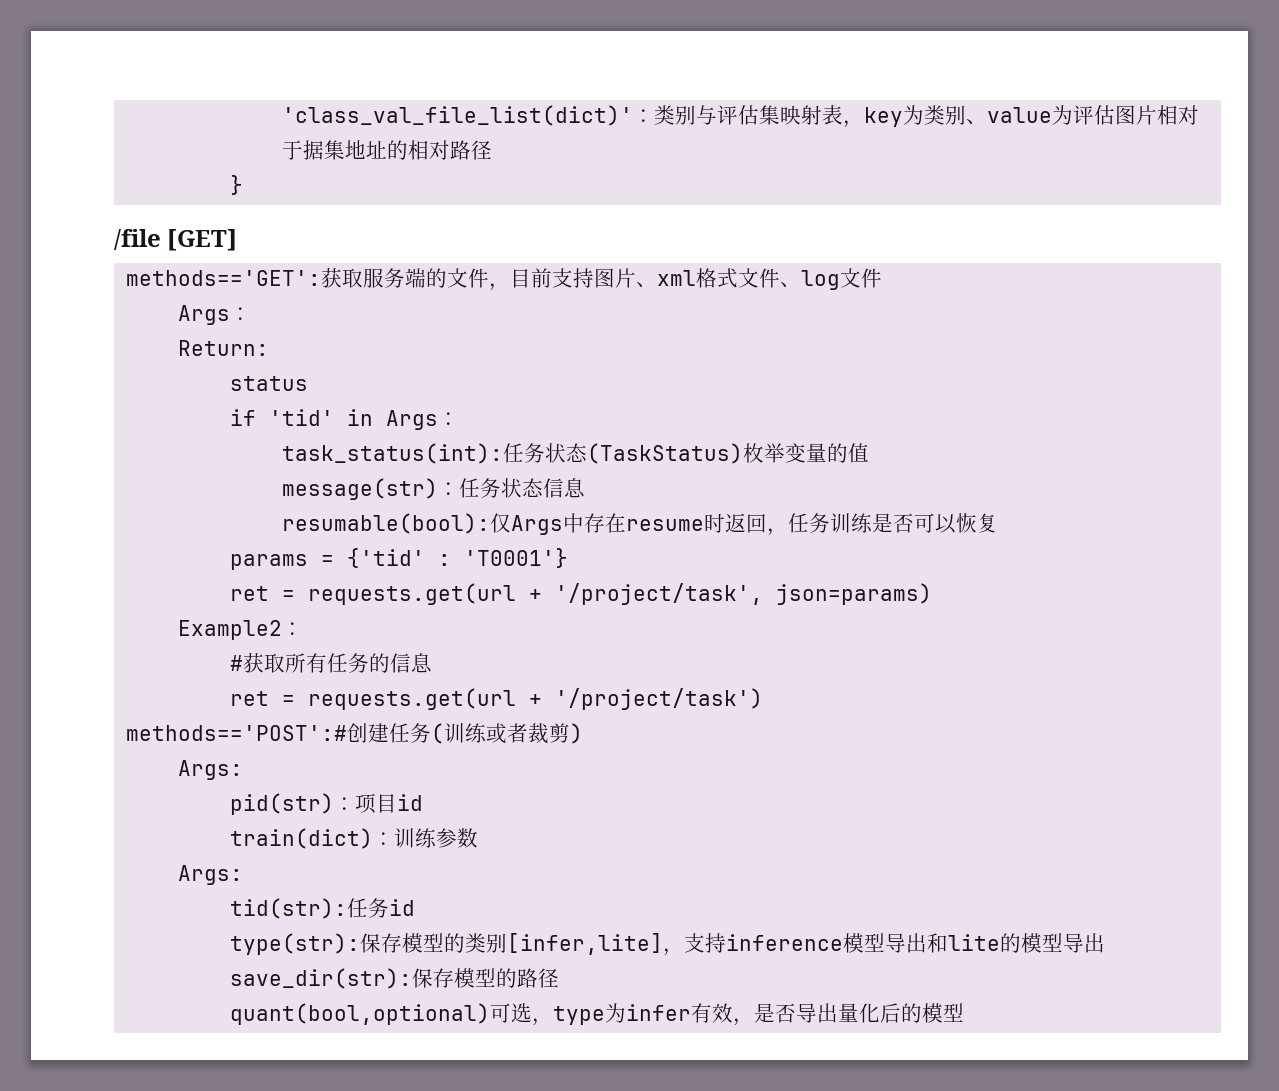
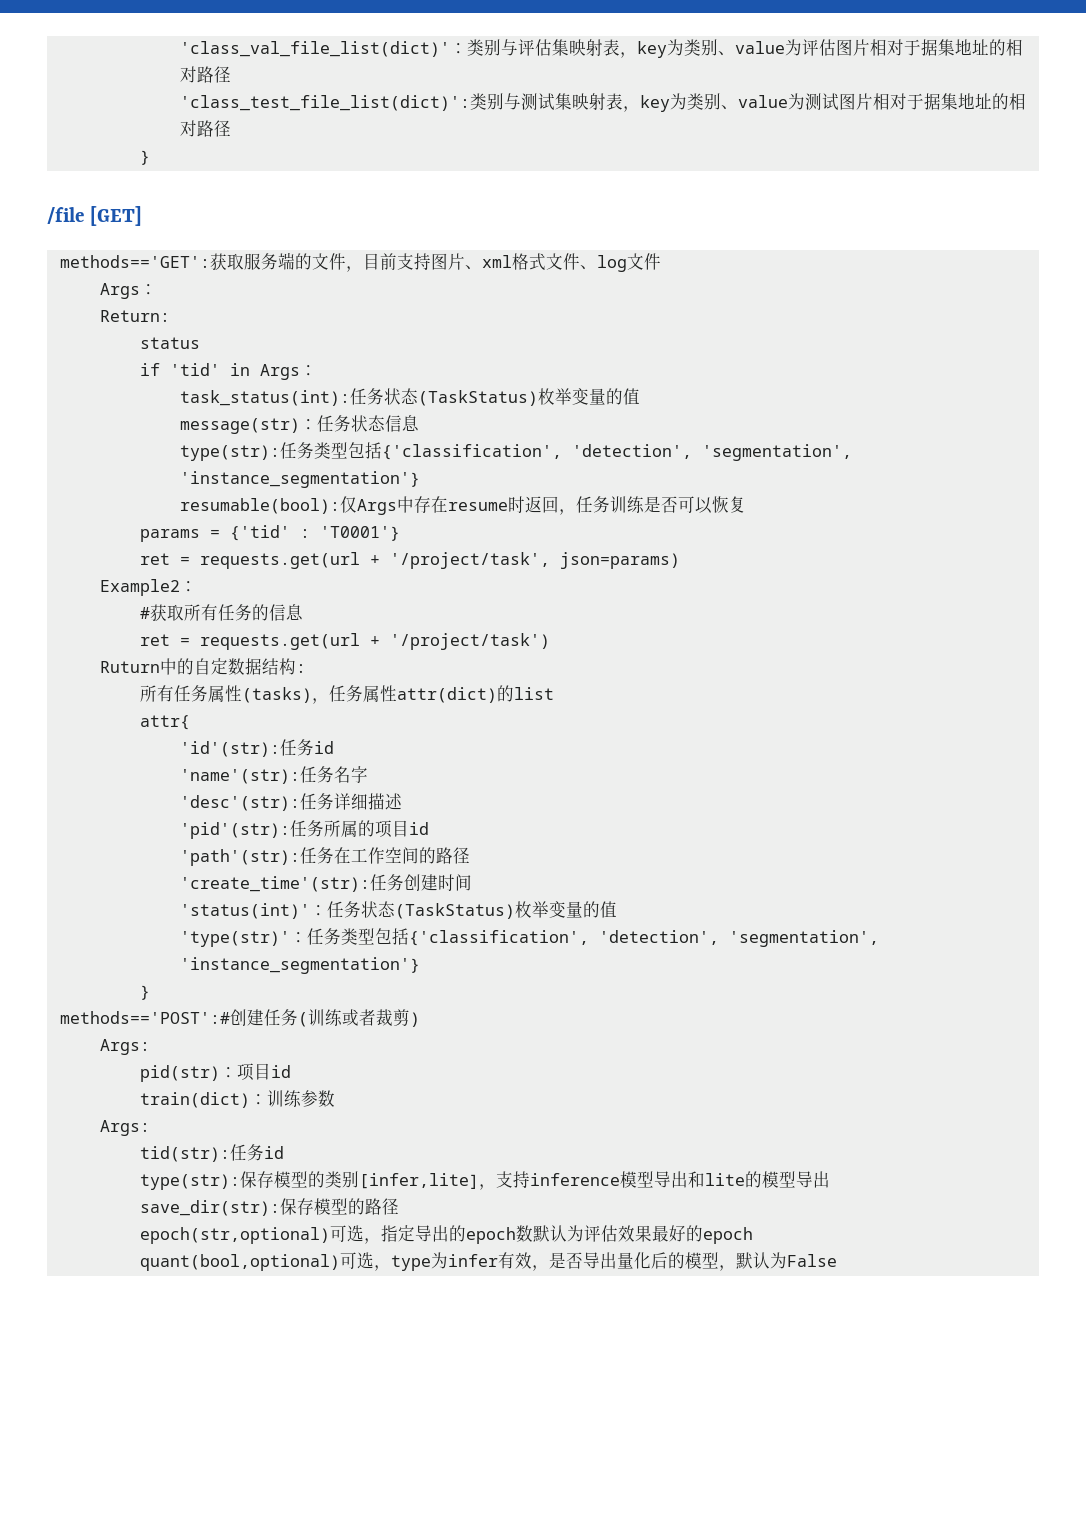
(493, 150) none -> [179,93,1026,112] [179,120,231,137] // 'class_test_file_list(dict)':类别与测试集映射表，key为类别、value为测试图片相对于据集地址的相对路径
(586, 488) none -> [179,442,852,461] [179,471,420,488] // type(str):任务类型包括{'classification', 'detection', 'segmentation', 'instance_segmentation'}
(764, 699) none -> [99,658,306,675] [139,685,554,704] [139,715,190,730] [179,739,334,757] [179,766,368,784] [179,793,402,811] [179,820,429,839] [179,847,470,866] [179,874,472,892] [179,901,617,919] [179,928,879,947] [179,957,420,974] [139,985,150,1000] // Ruturn中的自定数据结构: // 所有任务属性(tasks)，任务属性attr(dict)的list // attr{ // 'id'(str):任务id // 'name'(str):任务名字 // 'desc'(str):任务详细描述 // 'pid'(str):任务所属的项目id // 'path'(str):任务在工作空间的路径 // 'create_time'(str):任务创建时间 // 'status(int)'：任务状态(TaskStatus)枚举变量的值 // 'type(str)'：任务类型包括{'classification', 'detection', 'segmentation', 'instance_segmentation'} // }
(560, 978) none -> [139,1225,753,1244] // epoch(str,optional)可选，指定导出的epoch数默认为评估效果最好的epoch
(965, 1012) none -> [718,1252,837,1271] ，默认为False

